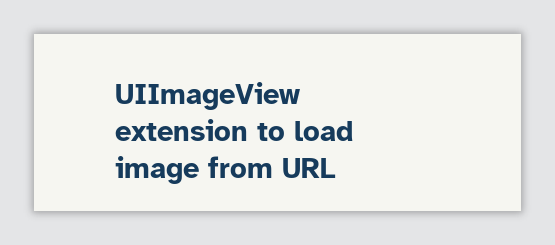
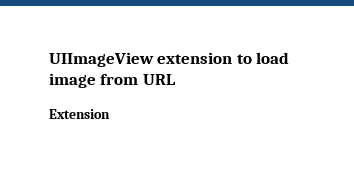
(336, 168) none -> [49,109,110,119] // Extension

